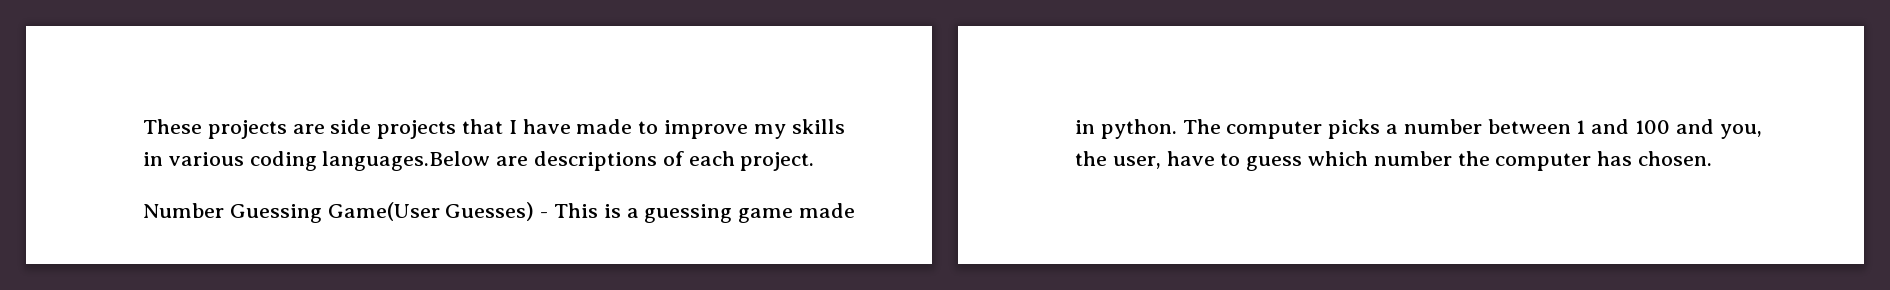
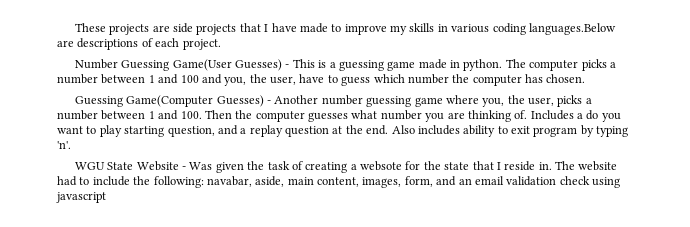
(1713, 158) none -> [74,95,592,107] [57,110,621,122] [57,125,629,137] [57,141,71,149] [74,161,618,173] [57,176,620,188] [56,192,106,203] // Guessing Game(Computer Guesses) - Another number guessing game where you, the user, picks a number between 1 and 100. Then the computer guesses what number you are thinking of. Includes a do you want to play starting question, and a replay question at the end. Also includes ability to exit program by typing 'n'. // WGU State Website - Was given the task of creating a websote for the state that I reside in. The website had to include the following: navabar, aside, main content, images, form, and an email validation check using javascript

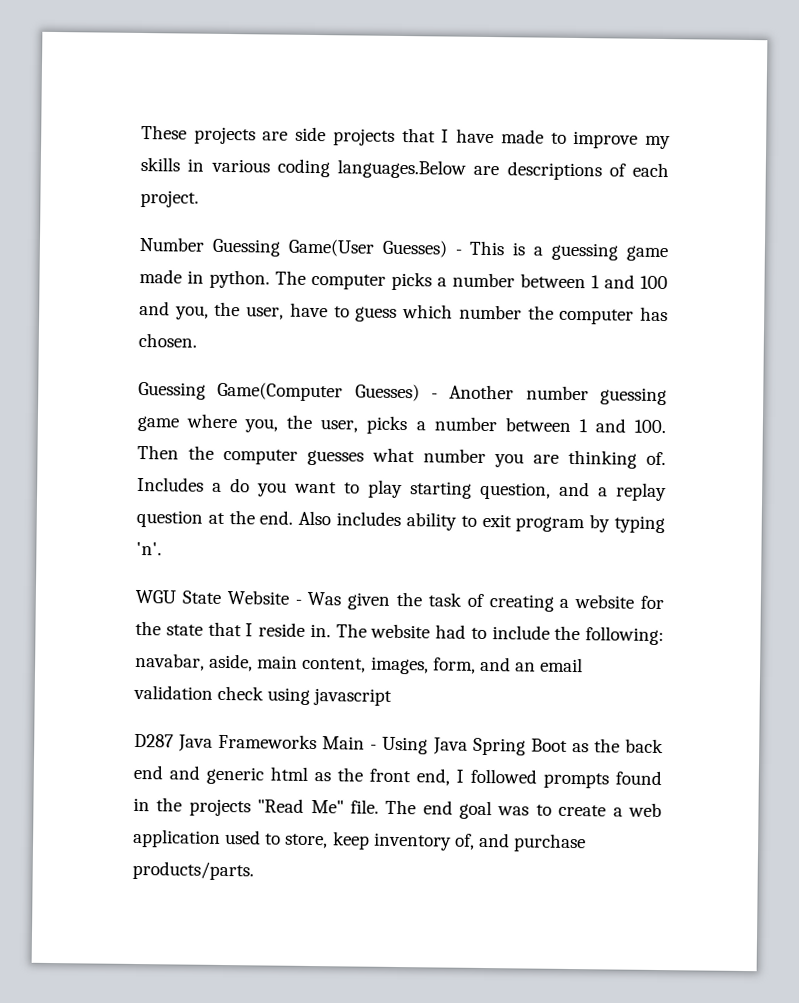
[360,161,403,171] websote -> [574,594,635,609] website
(106, 197) none -> [134,733,664,756] [133,764,662,789] [133,797,662,820] [133,828,587,853] [132,860,254,881] // D287 Java Frameworks Main - Using Java Spring Boot as the back end and generic html as the front end, I followed prompts found in the projects "Read Me" file. The end goal was to create a web application used to store, keep inventory of, and purchase products/parts.

